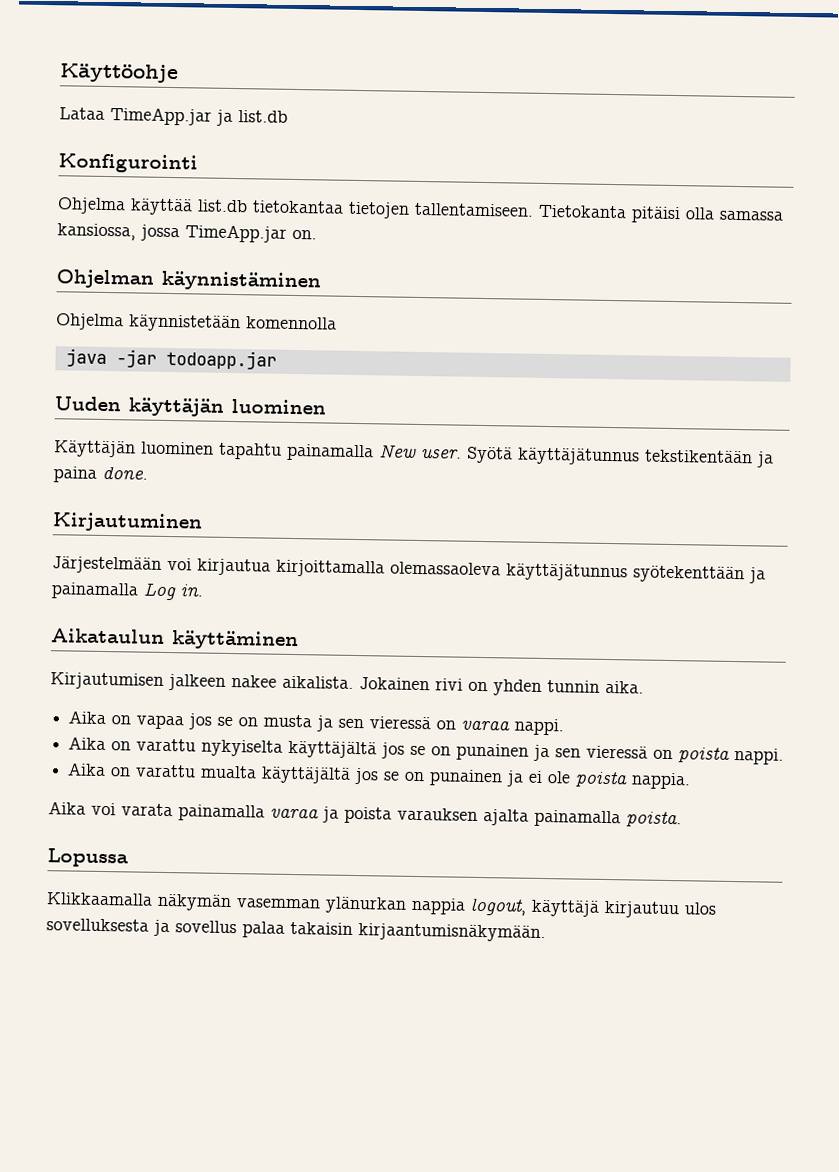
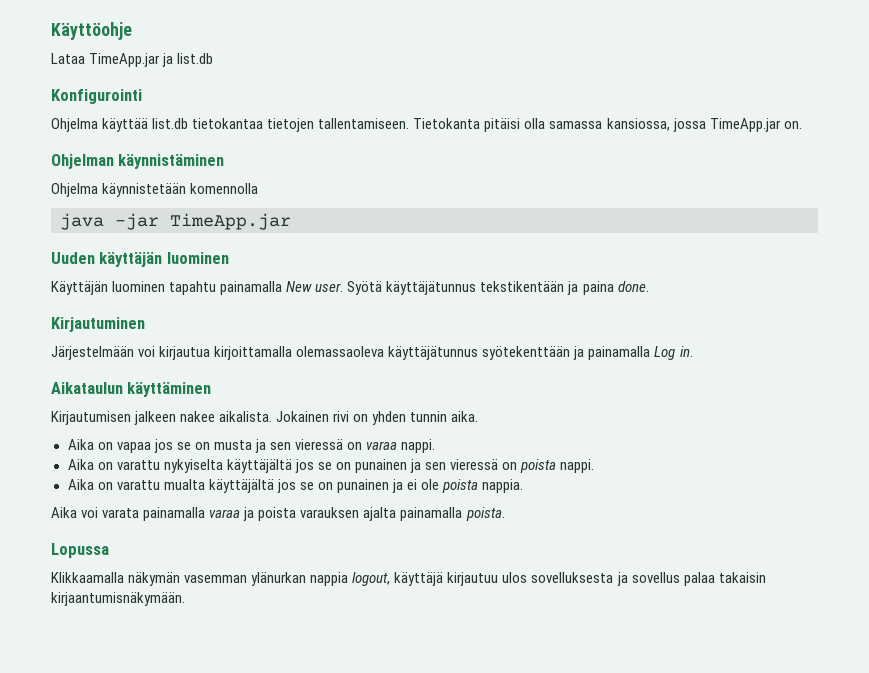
[165,349,277,370] todoapp.jar -> [170,213,291,230] TimeApp.jar

